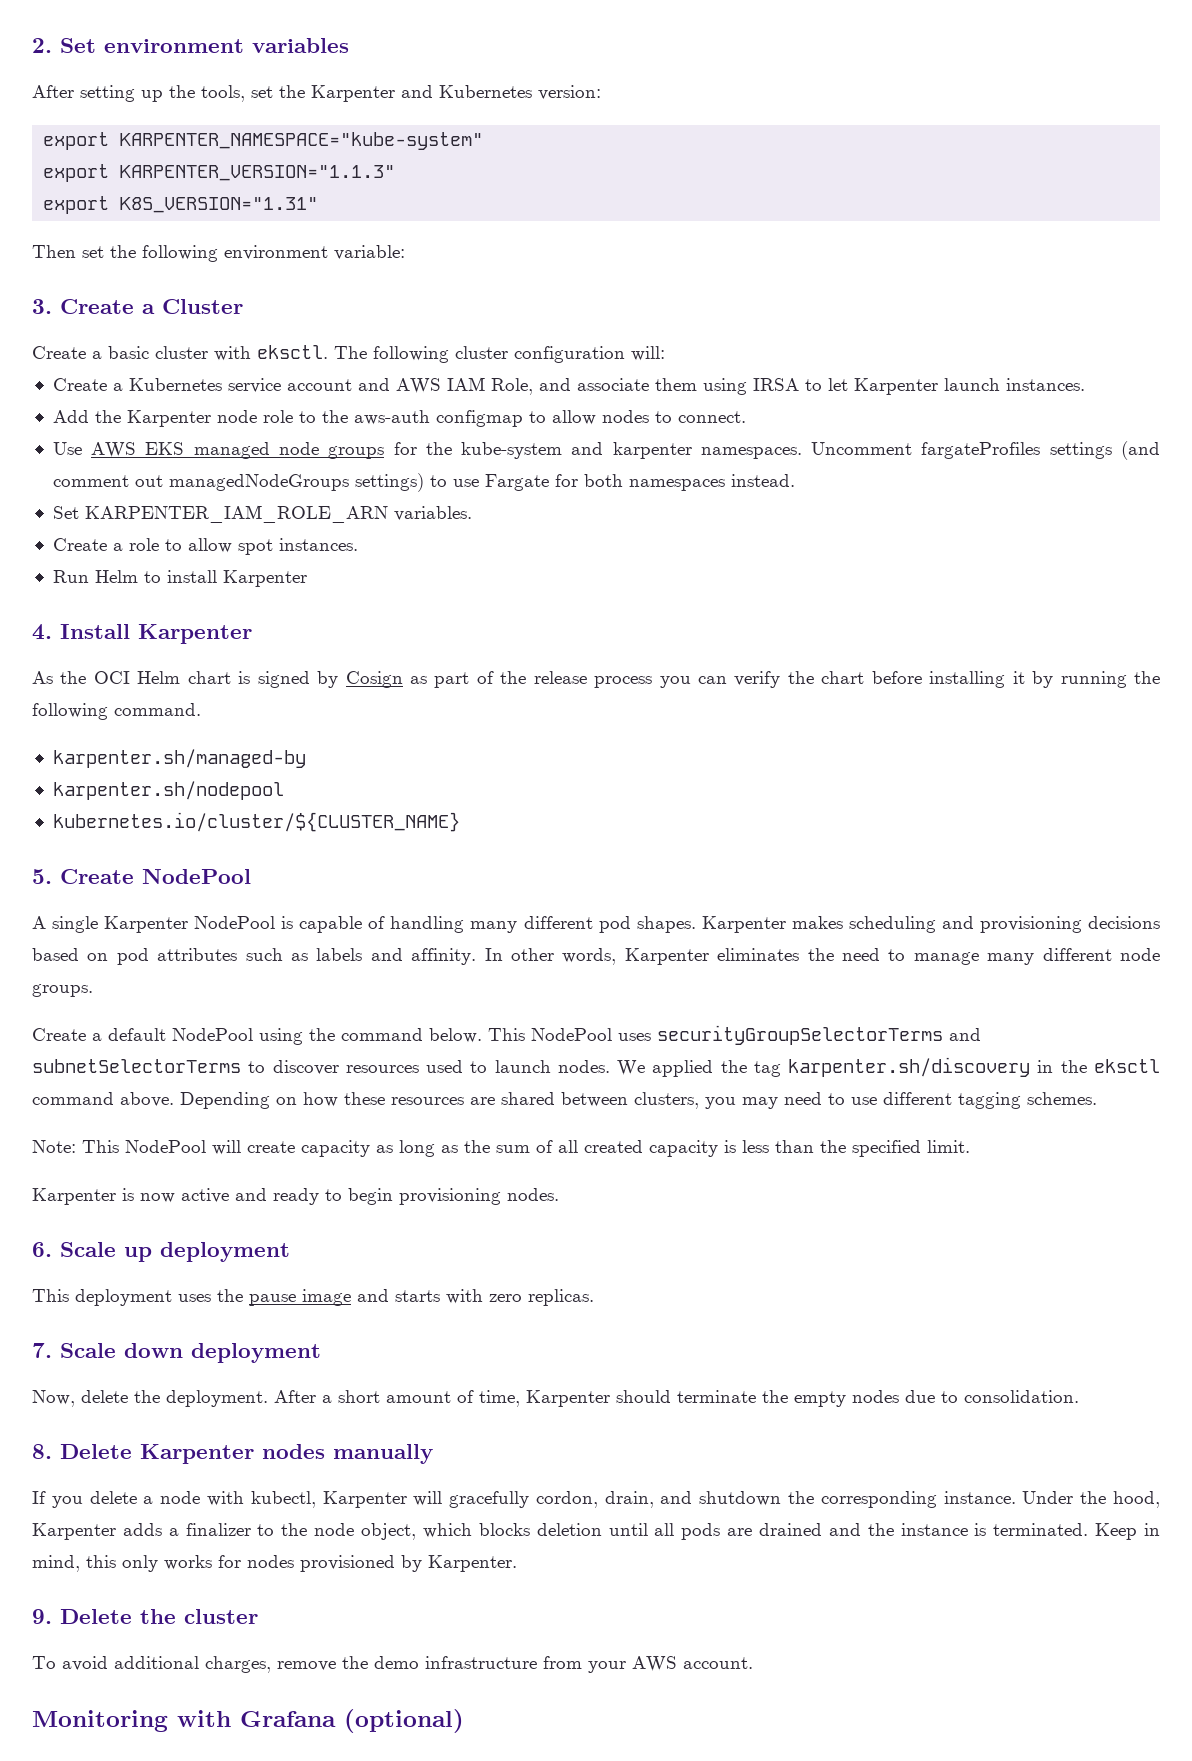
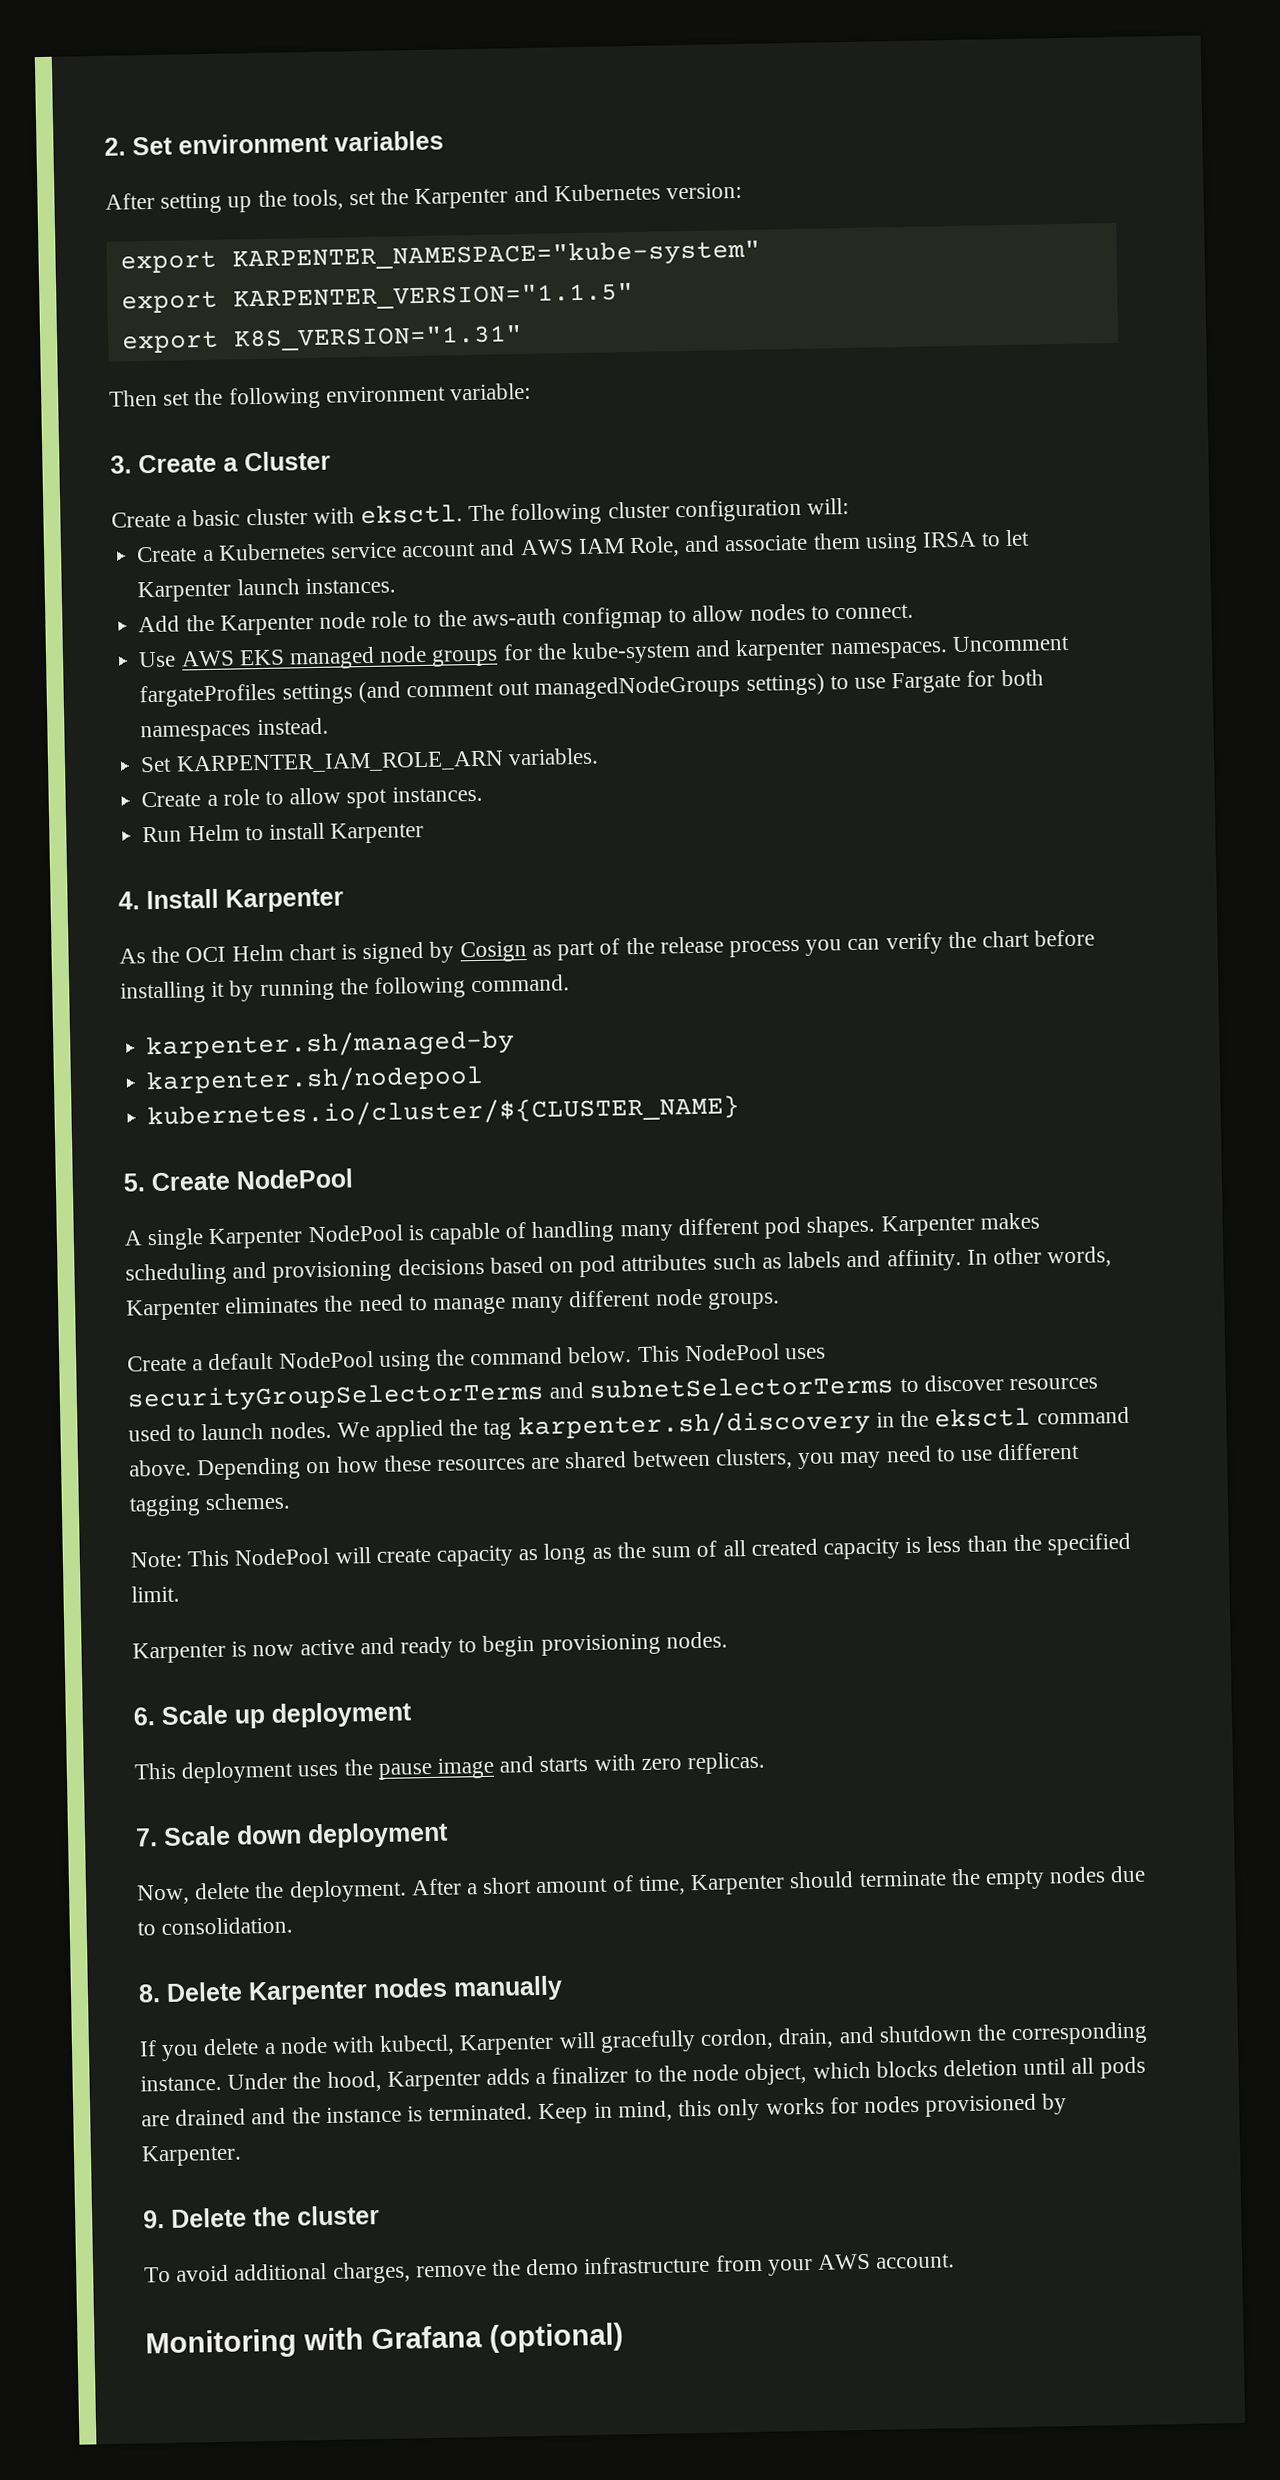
[120,165,396,181] KARPENTER_VERSION="1.1.3" -> [232,281,634,312] KARPENTER_VERSION="1.1.5"

